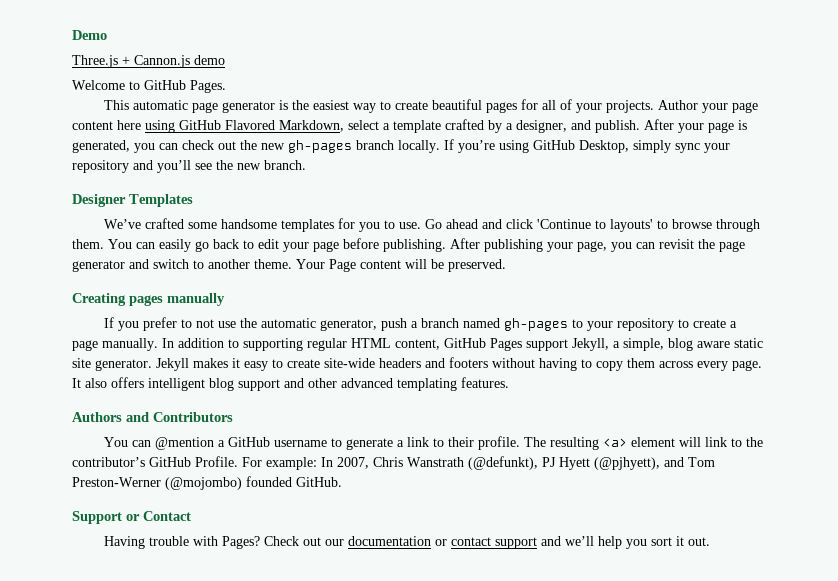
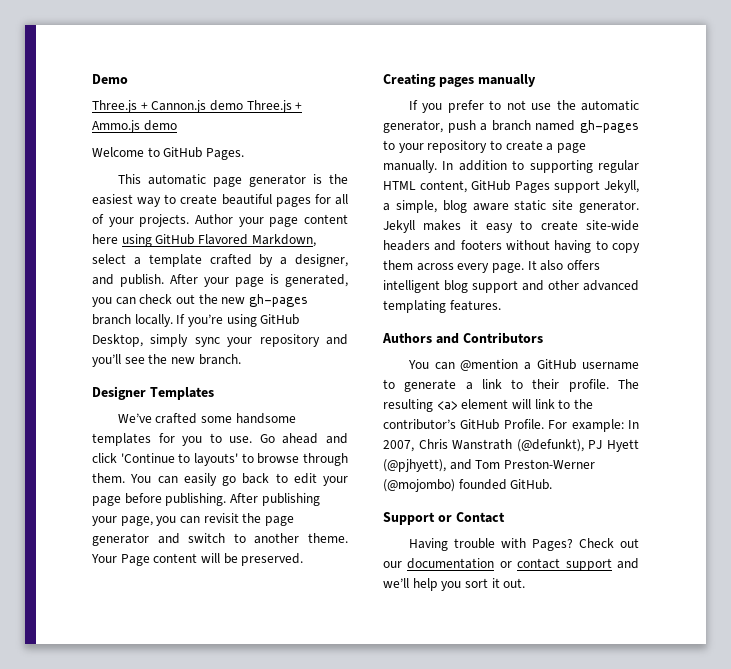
(225, 60) none -> [246,100,303,113] [92,120,177,133] Three.js + Ammo.js demo

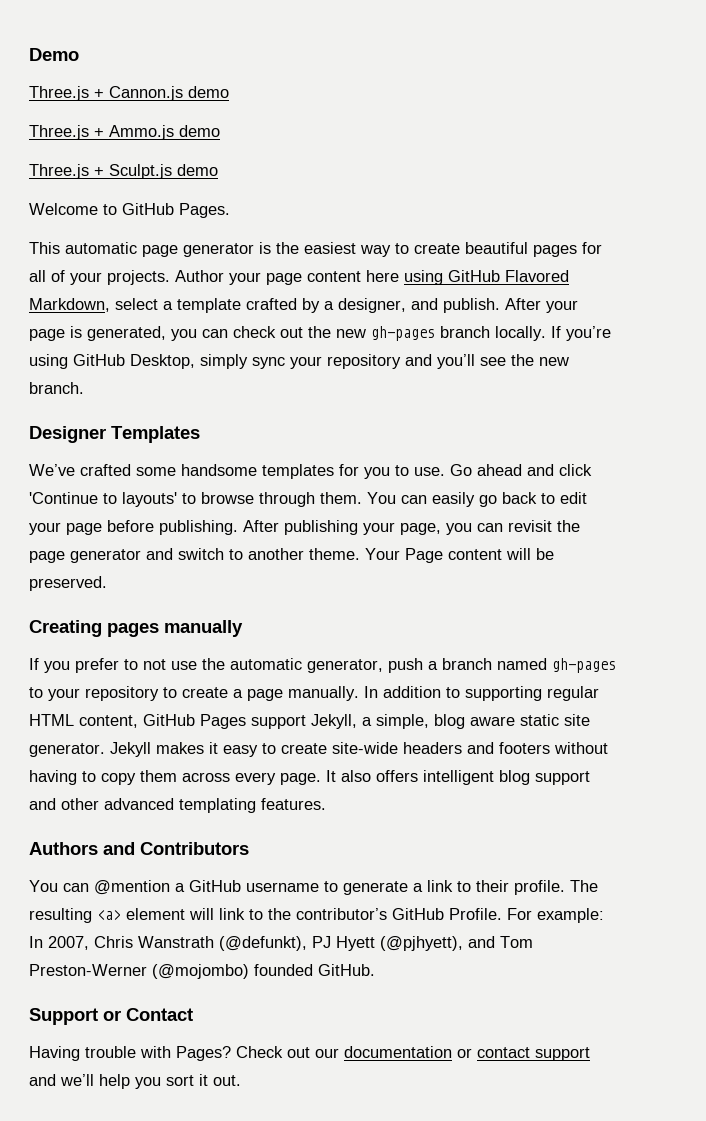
(243, 105) none -> (229, 92) //
(177, 125) none -> [29,164,218,179] // Three.js + Sculpt.js demo

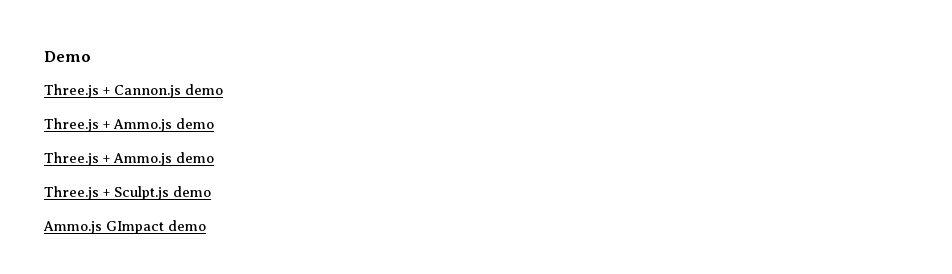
(220, 131) none -> [44,152,214,166] // Three.js + Ammo.js demo
[29,203,230,218] [29,242,602,257] [29,270,569,285] [29,298,578,313] [29,326,611,341] [29,354,569,369] [29,382,84,394] [29,426,200,443] [29,464,592,479] [29,492,587,507] [29,520,580,535] [29,548,554,563] [29,576,107,591] [29,620,243,637] [29,658,616,673] [29,686,599,701] [29,714,590,729] [29,742,608,757] [29,770,590,785] [29,798,326,813] [29,842,249,855] [29,880,598,895] [29,908,604,923] [29,936,533,951] [29,964,375,979] [29,1008,193,1025] [29,1046,590,1061] [29,1074,241,1089] Welcome to GitHub Pages. // This automatic page generator is the easiest way to create beautiful pages for all of your projects. Author your page content here using GitHub Flavored Markdown, select a template crafted by a designer, and publish. After your page is generated, you can check out the new gh-pages branch locally. If you’re using GitHub Desktop, simply sync your repository and you’ll see the new branch. // Designer Templates // We’ve crafted some handsome templates for you to use. Go ahead and click 'Continue to layouts' to browse through them. You can easily go back to edit your page before publishing. After publishing your page, you can revisit the page generator and switch to another theme. Your Page content will be preserved. // Creating pages manually // If you prefer to not use the automatic generator, push a branch named gh-pages to your repository to create a page manually. In addition to supporting regular HTML content, GitHub Pages support Jekyll, a simple, blog aware static site generator. Jekyll makes it easy to create site-wide headers and footers without having to copy them across every page. It also offers intelligent blog support and other advanced templating features. // Authors and Contributors // You can @mention a GitHub username to generate a link to their profile. The resulting <a> element will link to the contributor’s GitHub Profile. For example: In 2007, Chris Wanstrath (@defunkt), PJ Hyett (@pjhyett), and Tom Preston-Werner (@mojombo) founded GitHub. // Support or Contact // Having trouble with Pages? Check out our documentation or contact support and we’ll help you sort it out. -> [43,220,206,234] Ammo.js GImpact demo

